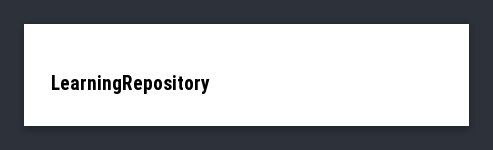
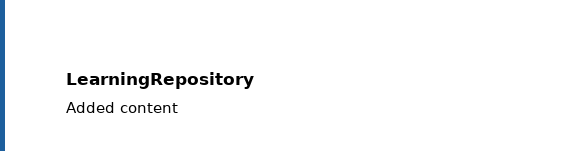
(210, 84) none -> [66,102,178,113] // Added content

